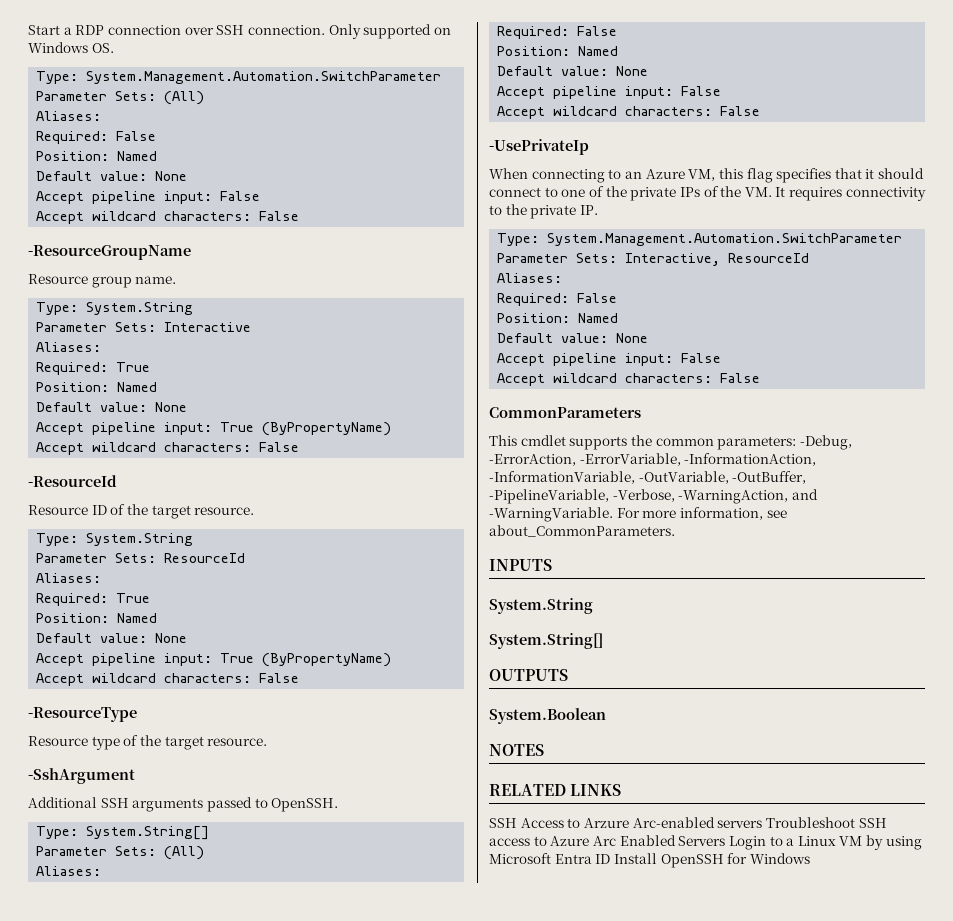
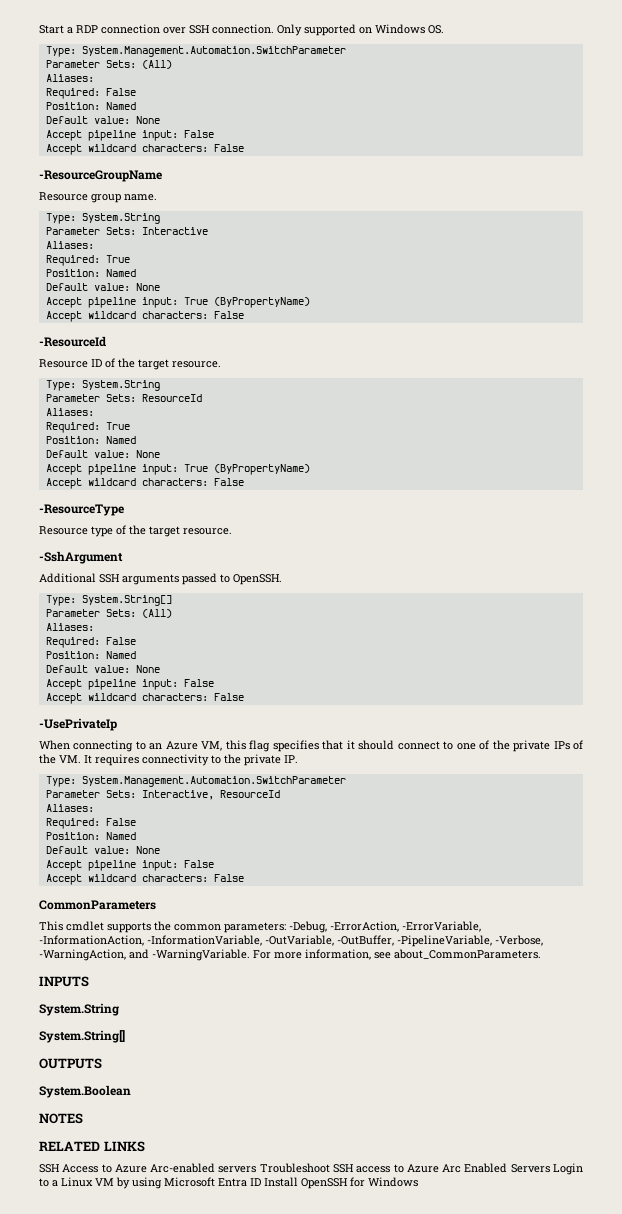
[583,818,629,828] Arzure -> [114,1164,147,1173] Azure

